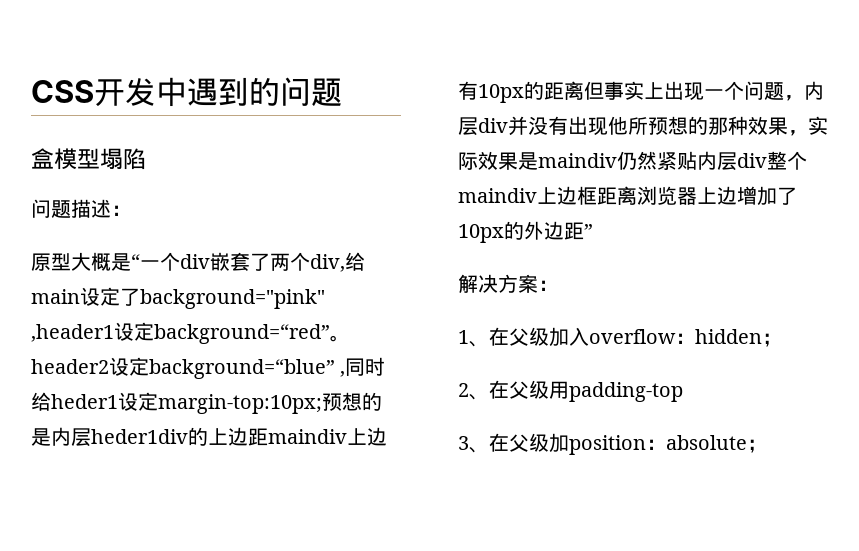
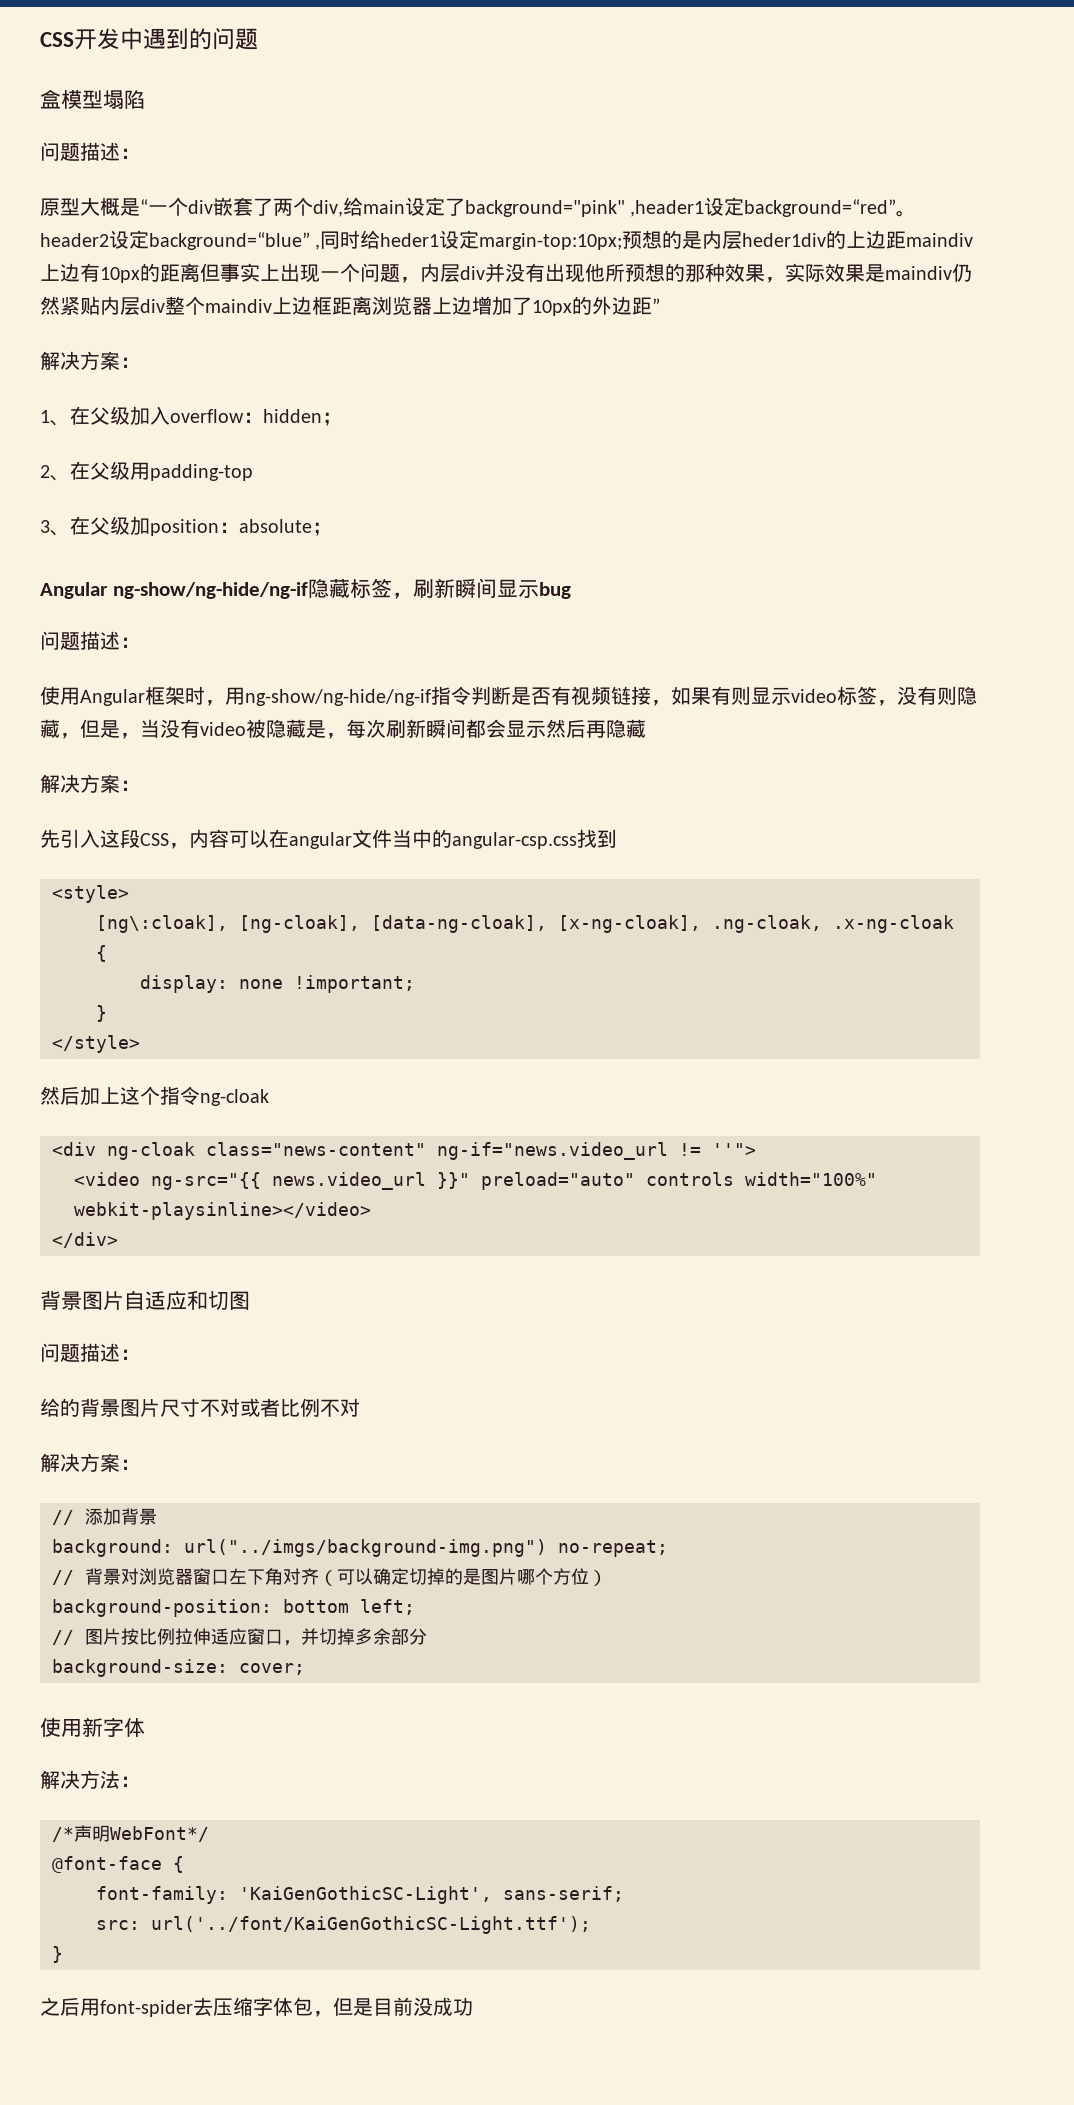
(767, 446) none -> [40,578,571,599] [40,631,140,650] [40,686,977,706] [40,719,646,739] [40,774,140,793] [40,829,617,849] [52,885,129,903] [96,915,954,933] [96,945,107,962] [140,975,415,993] [96,1005,107,1022] [52,1035,140,1053] [40,1086,269,1106] [52,1142,756,1160] [74,1172,877,1190] [74,1202,371,1220] [52,1232,118,1248] [40,1290,250,1311] [40,1343,140,1362] [40,1398,360,1417] [40,1453,140,1472] [52,1508,157,1525] [52,1539,668,1557] [52,1568,607,1586] [52,1599,415,1617] [52,1628,427,1646] [52,1659,305,1677] [40,1717,145,1737] [40,1770,140,1789] [52,1825,209,1842] [52,1856,184,1873] [96,1886,624,1904] [96,1916,591,1934] [52,1946,63,1963] [40,1997,473,2017] // Angular ng-show/ng-hide/ng-if隐藏标签，刷新瞬间显示bug // 问题描述： // 使用Angular框架时，用ng-show/ng-hide/ng-if指令判断是否有视频链接，如果有则显示video标签，没有则隐藏，但是，当没有video被隐藏是，每次刷新瞬间都会显示然后再隐藏 // 解决方案： // 先引入这段CSS，内容可以在angular文件当中的angular-csp.css找到 // <style> // [ng\:cloak], [ng-cloak], [data-ng-cloak], [x-ng-cloak], .ng-cloak, .x-ng-cloak { // display: none !important; // } // </style> // 然后加上这个指令ng-cloak // <div ng-cloak class="news-content" ng-if="news.video_url != ''"> // <video ng-src="{{ news.video_url }}" preload="auto" controls width="100%" webkit-playsinline></video> // </div> // 背景图片自适应和切图 // 问题描述： // 给的背景图片尺寸不对或者比例不对 // 解决方案： // // 添加背景 // background: url("../imgs/background-img.png") no-repeat; // // 背景对浏览器窗口左下角对齐（可以确定切掉的是图片哪个方位） // background-position: bottom left; // // 图片按比例拉伸适应窗口，并切掉多余部分 // background-size: cover; // 使用新字体 // 解决方法： // /*声明WebFont*/ // @font-face { // font-family: 'KaiGenGothicSC-Light', sans-serif; // src: url('../font/KaiGenGothicSC-Light.ttf'); // } // 之后用font-spider去压缩字体包，但是目前没成功

